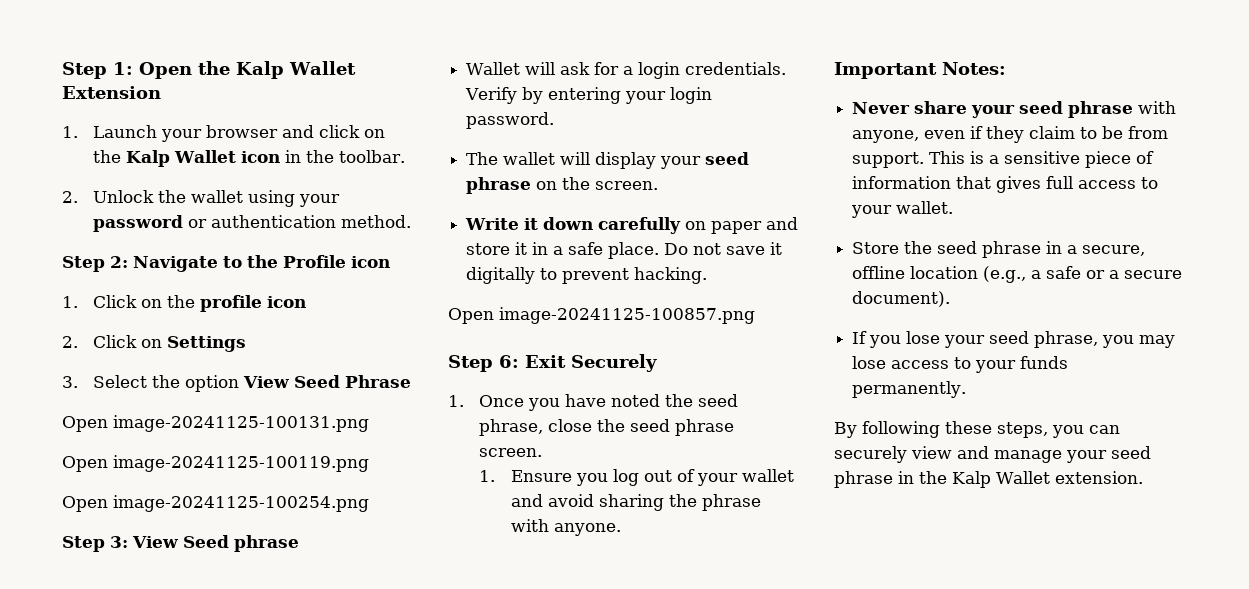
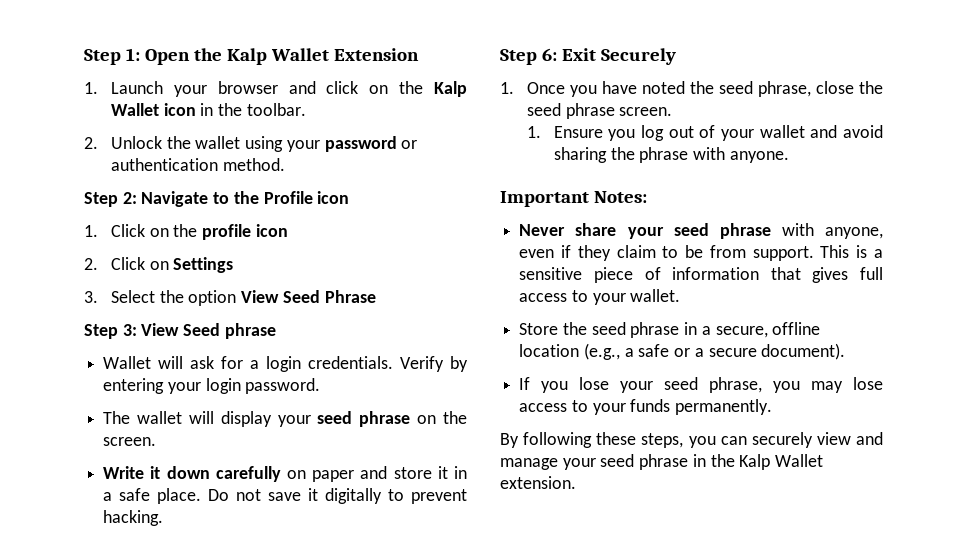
[62,415,369,432] [62,455,369,472] [62,495,369,512] // Open image-20241125-100131.png // Open image-20241125-100119.png // Open image-20241125-100254.png -> (376, 296) none
[448,307,755,324] // Open image-20241125-100857.png -> (164, 518) none

